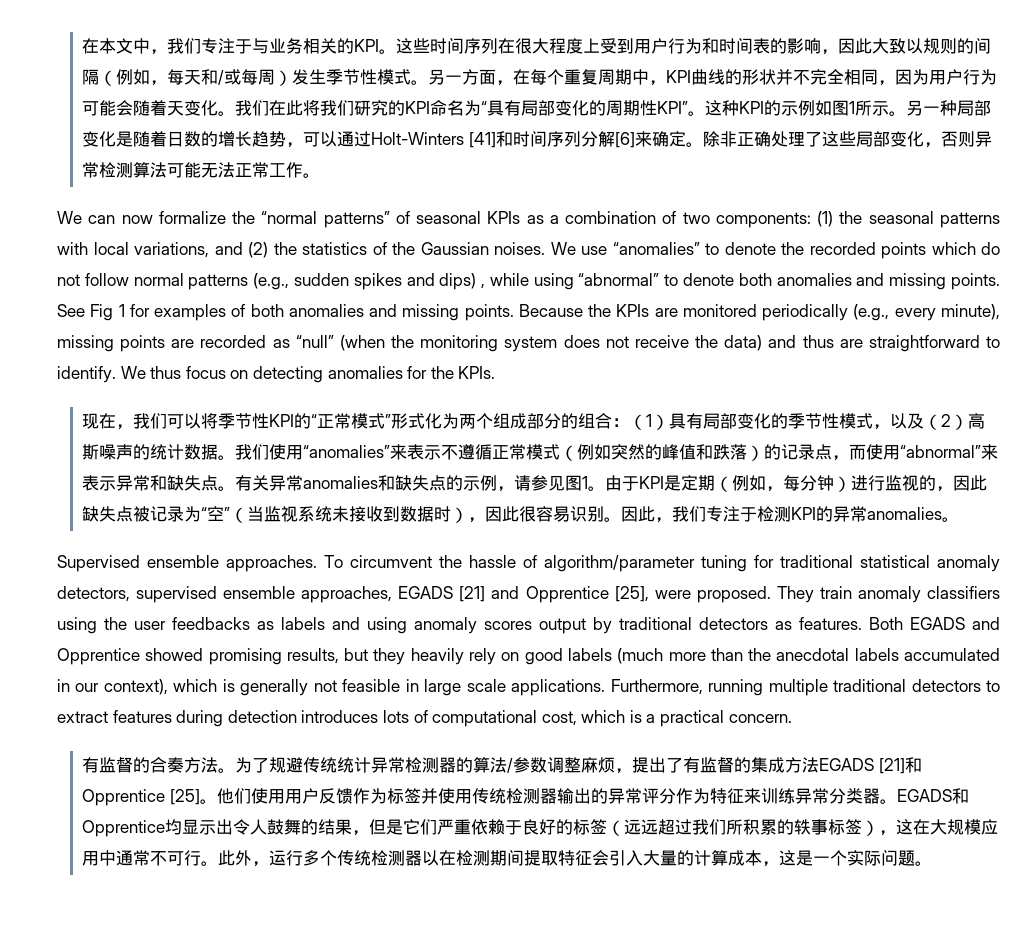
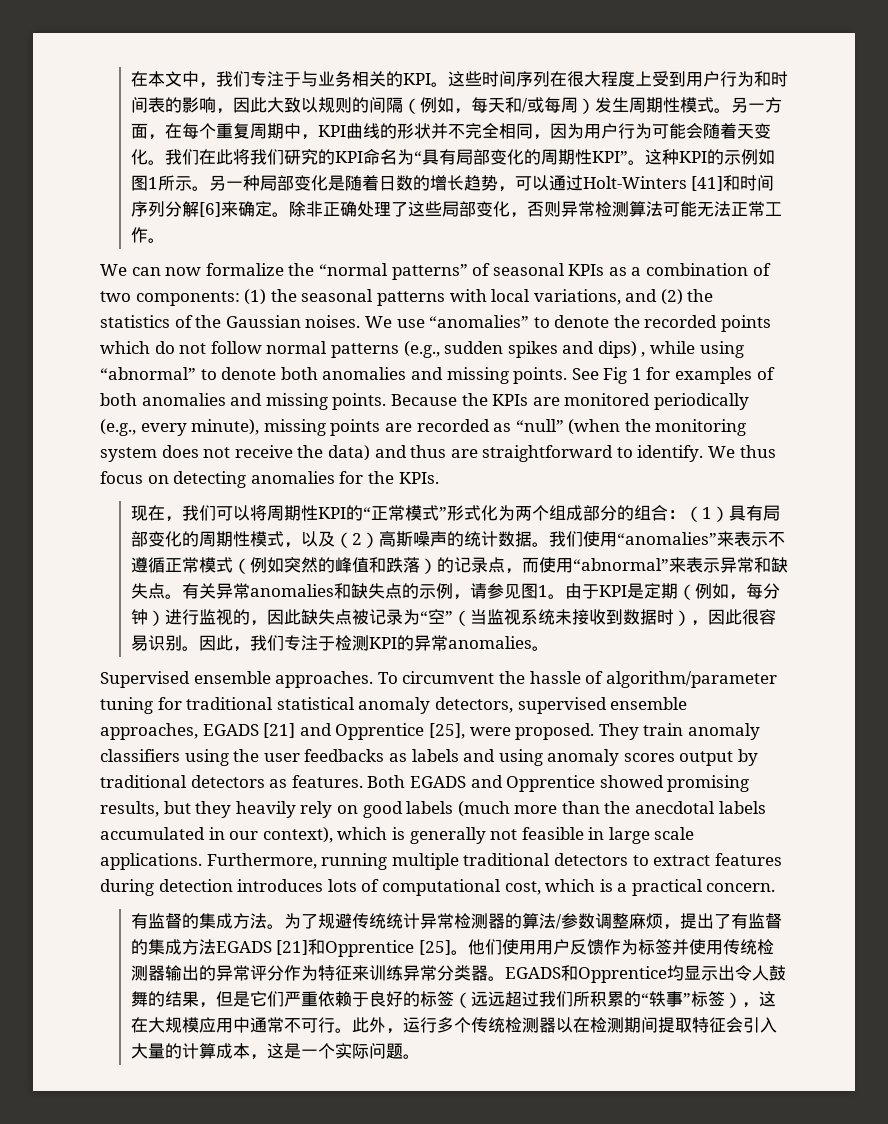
[325,69,360,85] 季节 -> [628,97,663,113] 周期
[217,413,252,429] 季节 -> [266,505,301,521] 周期
[787,413,822,429] 季节 -> [198,531,233,547] 周期
[149,757,184,773] 合奏 -> [198,913,233,929] 集成
[793,819,828,835] 轶事 -> [640,991,691,1007] “轶事”

